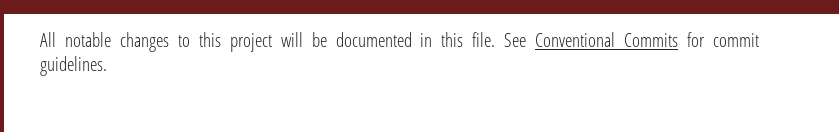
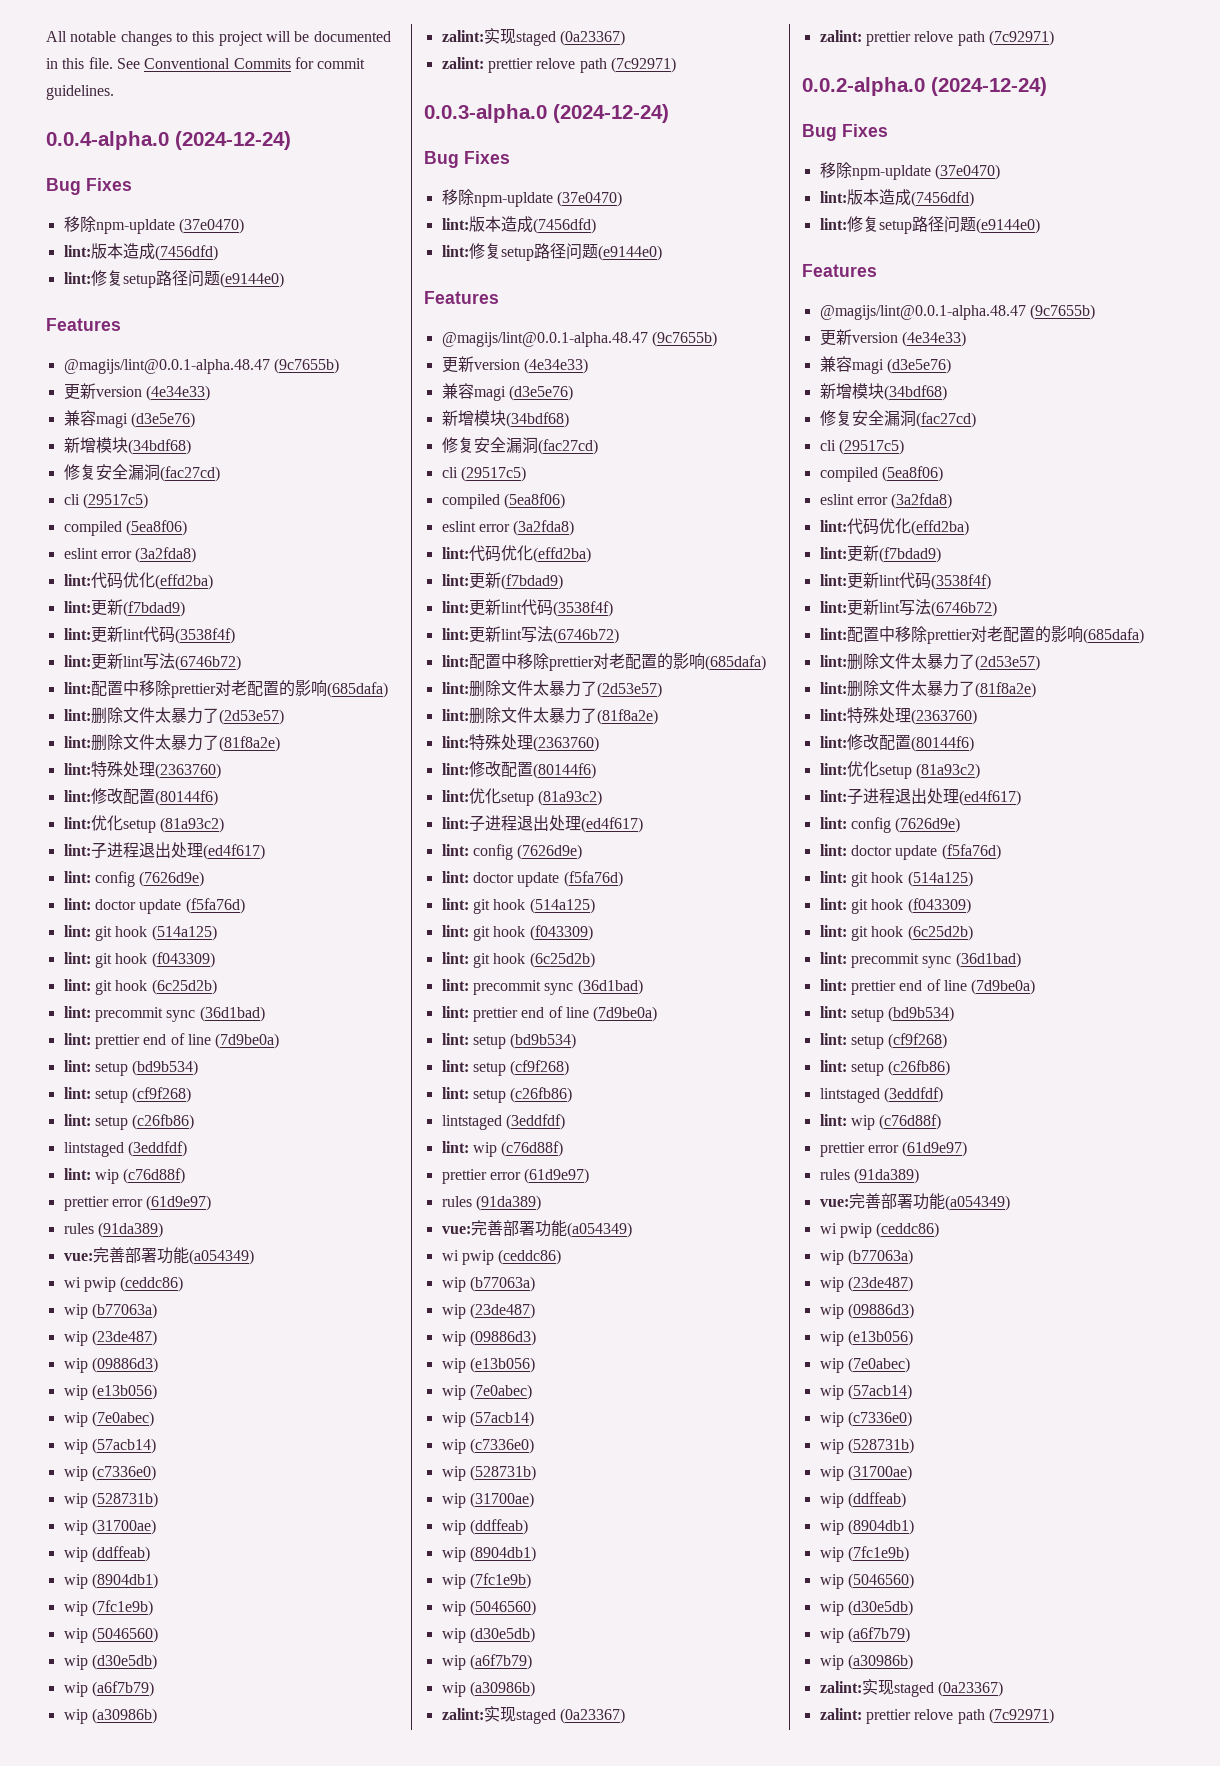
(107, 66) none -> [46,131,291,150] [46,178,132,195] [63,216,244,234] [63,243,218,261] [63,270,284,288] [46,318,121,331] [63,358,339,374] [63,383,210,401] [63,410,195,428] [63,437,191,455] [63,464,220,482] [63,493,148,509] [63,520,187,536] [63,547,197,563] [63,572,213,590] [63,599,185,617] [63,626,235,644] [63,653,241,671] [63,680,388,698] [63,707,284,725] [63,734,280,752] [63,761,221,779] [63,788,218,806] [63,815,224,833] [63,842,265,860] [63,871,205,887] [63,898,245,914] [63,925,217,941] [63,952,215,968] [63,979,217,995] [63,1006,265,1022] [63,1033,280,1049] [63,1060,199,1076] [63,1087,192,1103] [63,1114,195,1130] [63,1141,187,1157] [63,1168,186,1184] [63,1195,212,1211] [63,1222,163,1238] [63,1247,254,1265] [63,1276,184,1292] [63,1303,157,1319] [63,1330,157,1346] [63,1357,158,1373] [63,1384,157,1400] [63,1411,154,1427] [63,1438,156,1454] [63,1465,156,1481] [63,1492,158,1508] [63,1519,156,1535] [63,1546,150,1562] [63,1573,158,1589] [63,1600,153,1616] [63,1627,158,1643] [63,1654,157,1670] [63,1681,154,1697] [63,1708,157,1724] [441,28,625,46] [441,57,676,73] [424,104,669,123] [424,151,510,168] [441,189,622,207] [441,216,596,234] [441,243,662,261] [424,291,499,304] [441,331,717,347] [441,356,588,374] [441,383,573,401] [441,410,569,428] [441,437,598,455] [441,466,526,482] [441,493,565,509] [441,520,575,536] [441,545,591,563] [441,572,563,590] [441,599,613,617] [441,626,619,644] [441,653,766,671] [441,680,662,698] [441,707,658,725] [441,734,599,752] [441,761,596,779] [441,788,602,806] [441,815,643,833] [441,844,583,860] [441,871,623,887] [441,898,595,914] [441,925,593,941] [441,952,595,968] [441,979,643,995] [441,1006,658,1022] [441,1033,577,1049] [441,1060,570,1076] [441,1087,573,1103] [441,1114,565,1130] [441,1141,564,1157] [441,1168,590,1184] [441,1195,541,1211] [441,1220,632,1238] [441,1249,562,1265] [441,1276,535,1292] [441,1303,535,1319] [441,1330,536,1346] [441,1357,535,1373] [441,1384,532,1400] [441,1411,534,1427] [441,1438,534,1454] [441,1465,536,1481] [441,1492,534,1508] [441,1519,528,1535] [441,1546,536,1562] [441,1573,531,1589] [441,1600,536,1616] [441,1627,535,1643] [441,1654,532,1670] [441,1681,535,1697] [441,1706,625,1724] [819,30,1054,46] [802,77,1047,96] [802,124,888,141] [819,162,1000,180] [819,189,974,207] [819,216,1040,234] [802,264,877,277] [819,304,1095,320] [819,329,966,347] [819,356,951,374] [819,383,947,401] [819,410,976,428] [819,439,904,455] [819,466,943,482] [819,493,953,509] [819,518,969,536] [819,545,941,563] [819,572,991,590] [819,599,997,617] [819,626,1144,644] [819,653,1040,671] [819,680,1036,698] [819,707,977,725] [819,734,974,752] [819,761,980,779] [819,788,1021,806] [819,817,961,833] [819,844,1001,860] [819,871,973,887] [819,898,971,914] [819,925,973,941] [819,952,1021,968] [819,979,1036,995] [819,1006,955,1022] [819,1033,948,1049] [819,1060,951,1076] [819,1087,943,1103] [819,1114,942,1130] [819,1141,968,1157] [819,1168,919,1184] [819,1193,1010,1211] [819,1222,940,1238] [819,1249,913,1265] [819,1276,913,1292] [819,1303,914,1319] [819,1330,913,1346] [819,1357,910,1373] [819,1384,912,1400] [819,1411,912,1427] [819,1438,914,1454] [819,1465,912,1481] [819,1492,906,1508] [819,1519,914,1535] [819,1546,909,1562] [819,1573,914,1589] [819,1600,913,1616] [819,1627,910,1643] [819,1654,913,1670] [819,1679,1003,1697] [819,1708,1054,1724] // 0.0.4-alpha.0 (2024-12-24) // Bug Fixes // 移除npm-upldate (37e0470) // lint:版本造成(7456dfd) // lint:修复setup路径问题(e9144e0) // Features // @magijs/lint@0.0.1-alpha.48.47 (9c7655b) // 更新version (4e34e33) // 兼容magi (d3e5e76) // 新增模块(34bdf68) // 修复安全漏洞(fac27cd) // cli (29517c5) // compiled (5ea8f06) // eslint error (3a2fda8) // lint:代码优化(effd2ba) // lint:更新(f7bdad9) // lint:更新lint代码(3538f4f) // lint:更新lint写法(6746b72) // lint:配置中移除prettier对老配置的影响(685dafa) // lint:删除文件太暴力了(2d53e57) // lint:删除文件太暴力了(81f8a2e) // lint:特殊处理(2363760) // lint:修改配置(80144f6) // lint:优化setup (81a93c2) // lint:子进程退出处理(ed4f617) // lint: config (7626d9e) // lint: doctor update (f5fa76d) // lint: git hook (514a125) // lint: git hook (f043309) // lint: git hook (6c25d2b) // lint: precommit sync (36d1bad) // lint: prettier end of line (7d9be0a) // lint: setup (bd9b534) // lint: setup (cf9f268) // lint: setup (c26fb86) // lintstaged (3eddfdf) // lint: wip (c76d88f) // prettier error (61d9e97) // rules (91da389) // vue:完善部署功能(a054349) // wi pwip (ceddc86) // wip (b77063a) // wip (23de487) // wip (09886d3) // wip (e13b056) // wip (7e0abec) // wip (57acb14) // wip (c7336e0) // wip (528731b) // wip (31700ae) // wip (ddffeab) // wip (8904db1) // wip (7fc1e9b) // wip (5046560) // wip (d30e5db) // wip (a6f7b79) // wip (a30986b) // zalint:实现staged (0a23367) // zalint: prettier relove path (7c92971) // 0.0.3-alpha.0 (2024-12-24) // Bug Fixes // 移除npm-upldate (37e0470) // lint:版本造成(7456dfd) // lint:修复setup路径问题(e9144e0) // Features // @magijs/lint@0.0.1-alpha.48.47 (9c7655b) // 更新version (4e34e33) // 兼容magi (d3e5e76) // 新增模块(34bdf68) // 修复安全漏洞(fac27cd) // cli (29517c5) // compiled (5ea8f06) // eslint error (3a2fda8) // lint:代码优化(effd2ba) // lint:更新(f7bdad9) // lint:更新lint代码(3538f4f) // lint:更新lint写法(6746b72) // lint:配置中移除prettier对老配置的影响(685dafa) // lint:删除文件太暴力了(2d53e57) // lint:删除文件太暴力了(81f8a2e) // lint:特殊处理(2363760) // lint:修改配置(80144f6) // lint:优化setup (81a93c2) // lint:子进程退出处理(ed4f617) // lint: config (7626d9e) // lint: doctor update (f5fa76d) // lint: git hook (514a125) // lint: git hook (f043309) // lint: git hook (6c25d2b) // lint: precommit sync (36d1bad) // lint: prettier end of line (7d9be0a) // lint: setup (bd9b534) // lint: setup (cf9f268) // lint: setup (c26fb86) // lintstaged (3eddfdf) // lint: wip (c76d88f) // prettier error (61d9e97) // rules (91da389) // vue:完善部署功能(a054349) // wi pwip (ceddc86) // wip (b77063a) // wip (23de487) // wip (09886d3) // wip (e13b056) // wip (7e0abec) // wip (57acb14) // wip (c7336e0) // wip (528731b) // wip (31700ae) // wip (ddffeab) // wip (8904db1) // wip (7fc1e9b) // wip (5046560) // wip (d30e5db) // wip (a6f7b79) // wip (a30986b) // zalint:实现staged (0a23367) // zalint: prettier relove path (7c92971) // 0.0.2-alpha.0 (2024-12-24) // Bug Fixes // 移除npm-upldate (37e0470) // lint:版本造成(7456dfd) // lint:修复setup路径问题(e9144e0) // Features // @magijs/lint@0.0.1-alpha.48.47 (9c7655b) // 更新version (4e34e33) // 兼容magi (d3e5e76) // 新增模块(34bdf68) // 修复安全漏洞(fac27cd) // cli (29517c5) // compiled (5ea8f06) // eslint error (3a2fda8) // lint:代码优化(effd2ba) // lint:更新(f7bdad9) // lint:更新lint代码(3538f4f) // lint:更新lint写法(6746b72) // lint:配置中移除prettier对老配置的影响(685dafa) // lint:删除文件太暴力了(2d53e57) // lint:删除文件太暴力了(81f8a2e) // lint:特殊处理(2363760) // lint:修改配置(80144f6) // lint:优化setup (81a93c2) // lint:子进程退出处理(ed4f617) // lint: config (7626d9e) // lint: doctor update (f5fa76d) // lint: git hook (514a125) // lint: git hook (f043309) // lint: git hook (6c25d2b) // lint: precommit sync (36d1bad) // lint: prettier end of line (7d9be0a) // lint: setup (bd9b534) // lint: setup (cf9f268) // lint: setup (c26fb86) // lintstaged (3eddfdf) // lint: wip (c76d88f) // prettier error (61d9e97) // rules (91da389) // vue:完善部署功能(a054349) // wi pwip (ceddc86) // wip (b77063a) // wip (23de487) // wip (09886d3) // wip (e13b056) // wip (7e0abec) // wip (57acb14) // wip (c7336e0) // wip (528731b) // wip (31700ae) // wip (ddffeab) // wip (8904db1) // wip (7fc1e9b) // wip (5046560) // wip (d30e5db) // wip (a6f7b79) // wip (a30986b) // zalint:实现staged (0a23367) // zalint: prettier relove path (7c92971)

